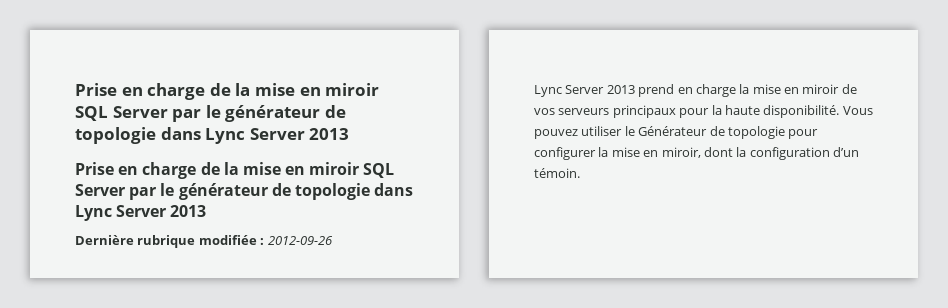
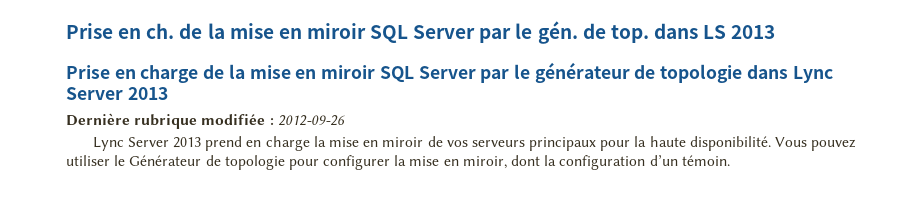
[75,83,380,100] [75,105,346,122] [75,127,305,144] Prise en charge de la mise en miroir SQL Server par le générateur de topologie dans Lync Server -> [66,21,727,44] Prise en ch. de la mise en miroir SQL Server par le gén. de top. dans LS

